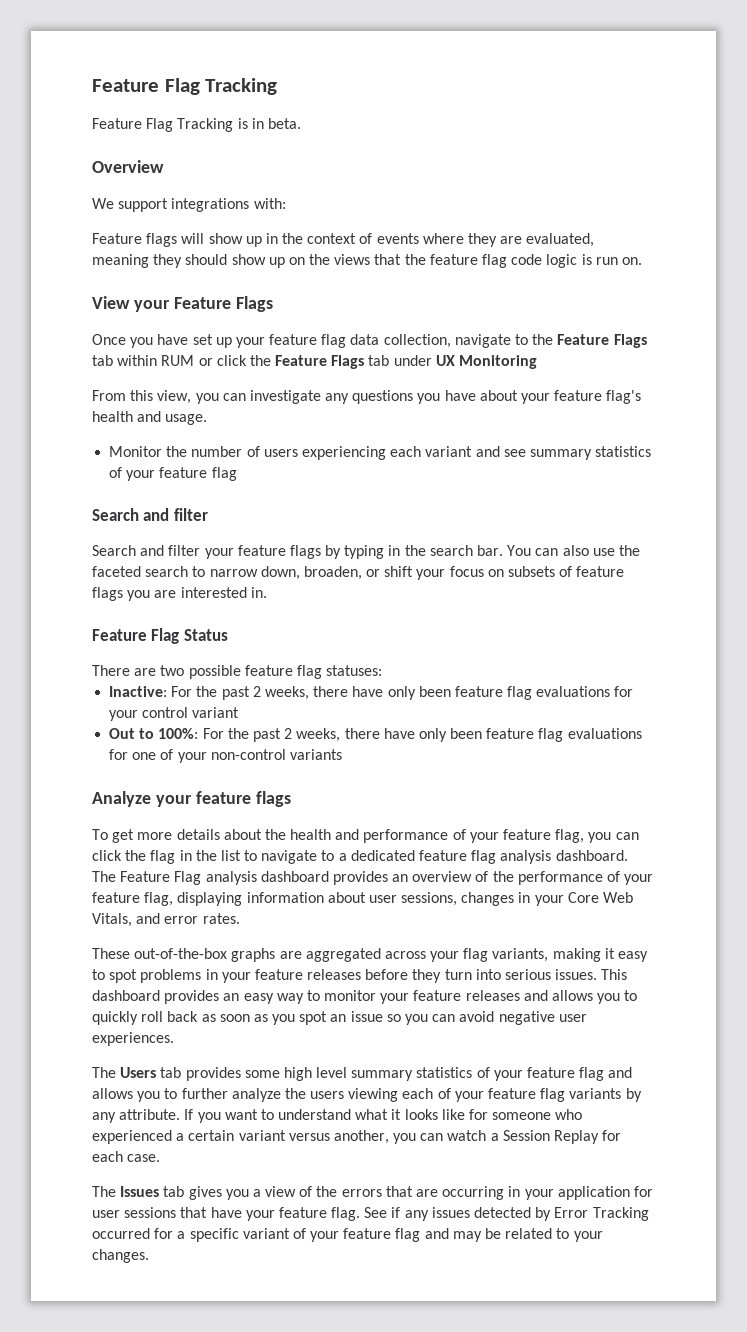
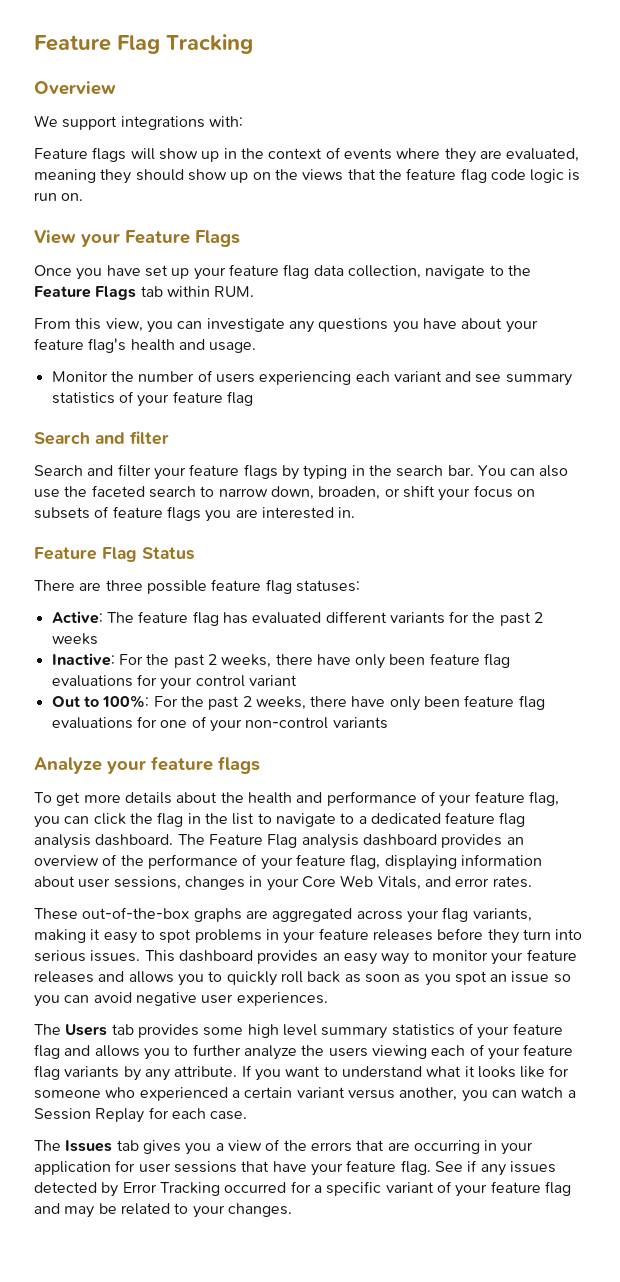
[92,78,278,95] [92,118,301,132] Feature Flag Tracking // Feature Flag Tracking is in beta. -> [34,34,253,54] Feature Flag Tracking
[161,355,538,369] RUM or click the Feature Flags tab under UX Monitoring -> [214,286,255,297] RUM.
[160,665,185,676] two -> [105,580,143,591] three
(383, 670) none -> [51,611,544,626] [51,633,98,645] // Active: The feature flag has evaluated different variants for the past 2 weeks

